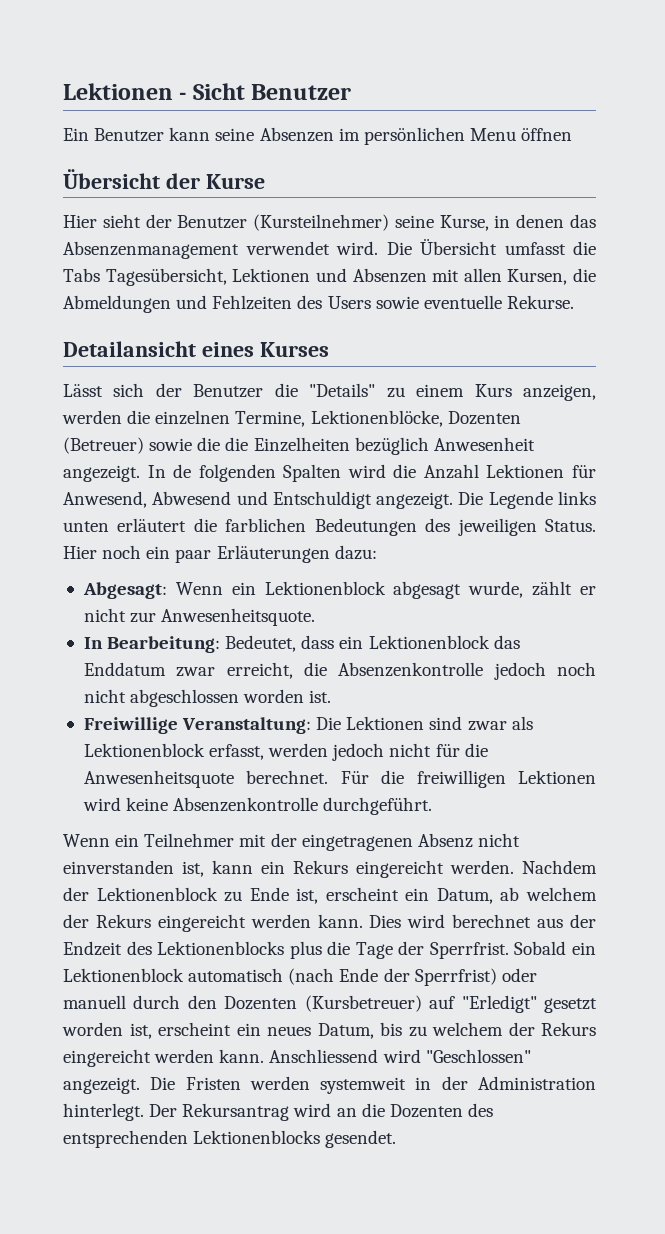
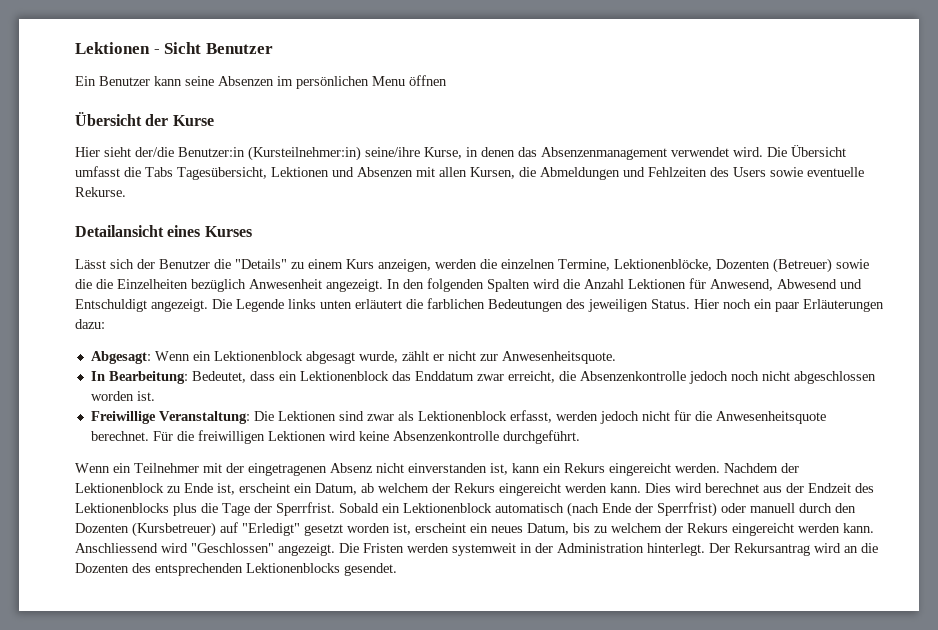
[145,214,434,231] der Benutzer (Kursteilnehmer) seine -> [135,146,420,161] der/die Benutzer:in (Kursteilnehmer:in) seine/ihre
[173,464,192,478] de -> [403,279,424,289] den

